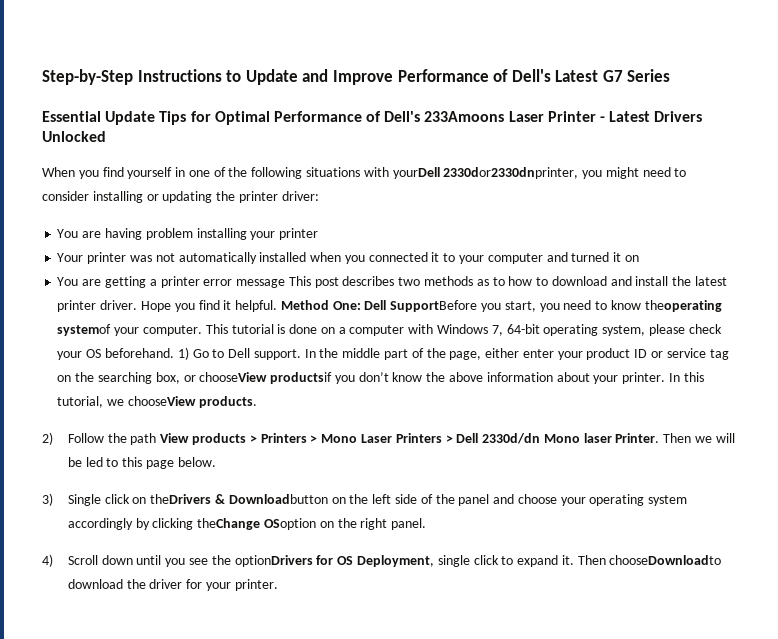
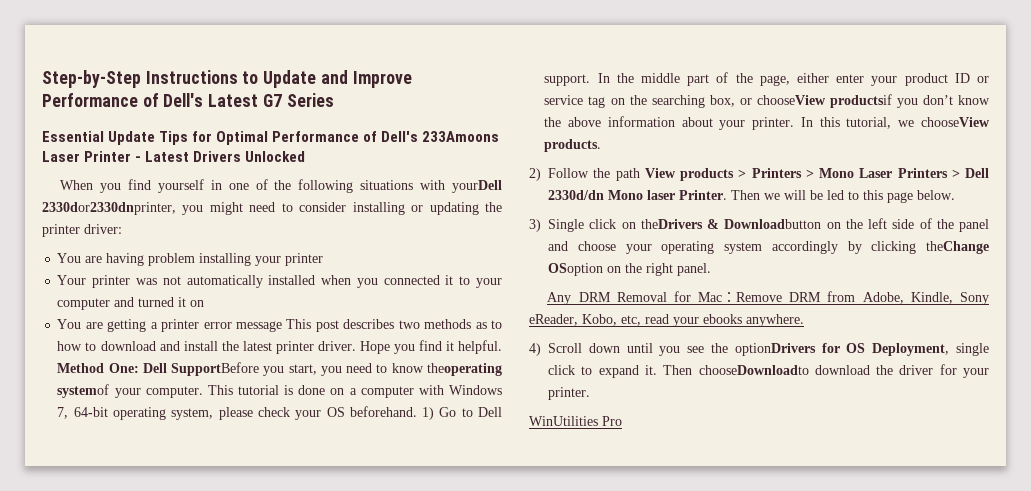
(427, 524) none -> [547,291,989,305] [529,314,804,327] // Any DRM Removal for Mac：Remove DRM from Adobe, Kindle, Sony eReader, Kobo, etc, read your ebooks anywhere.
(278, 585) none -> [529,416,622,426] // WinUtilities Pro

